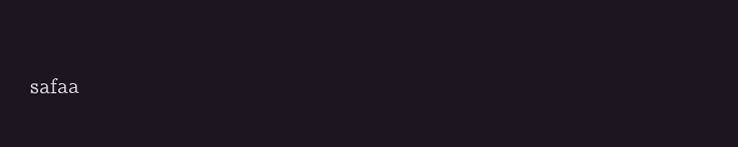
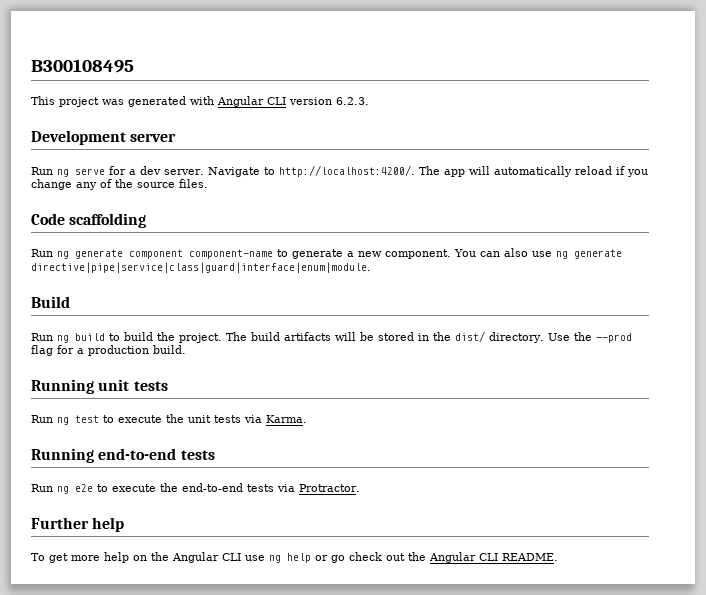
[30,77,80,94] safaa -> [31,59,134,73] [31,96,369,107] [31,130,177,145] [31,165,648,177] [31,179,208,190] [31,213,147,228] [31,248,622,259] [31,262,371,273] [31,296,70,308] [31,331,632,343] [31,345,186,356] [31,379,168,394] [31,414,307,425] [31,448,215,463] [31,483,360,494] [31,517,125,532] [31,552,558,563] B300108495 // This project was generated with Angular CLI version 6.2.3. // Development server // Run ng serve for a dev server. Navigate to http://localhost:4200/. The app will automatically reload if you change any of the source files. // Code scaffolding // Run ng generate component component-name to generate a new component. You can also use ng generate directive|pipe|service|class|guard|interface|enum|module. // Build // Run ng build to build the project. The build artifacts will be stored in the dist/ directory. Use the --prod flag for a production build. // Running unit tests // Run ng test to execute the unit tests via Karma. // Running end-to-end tests // Run ng e2e to execute the end-to-end tests via Protractor. // Further help // To get more help on the Angular CLI use ng help or go check out the Angular CLI README.

